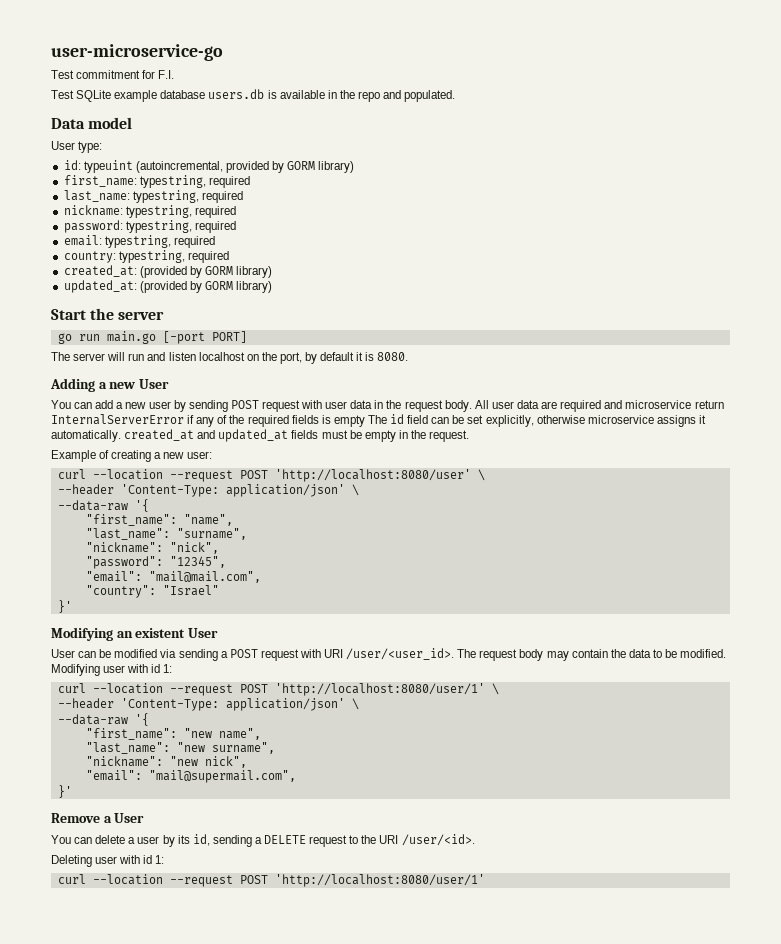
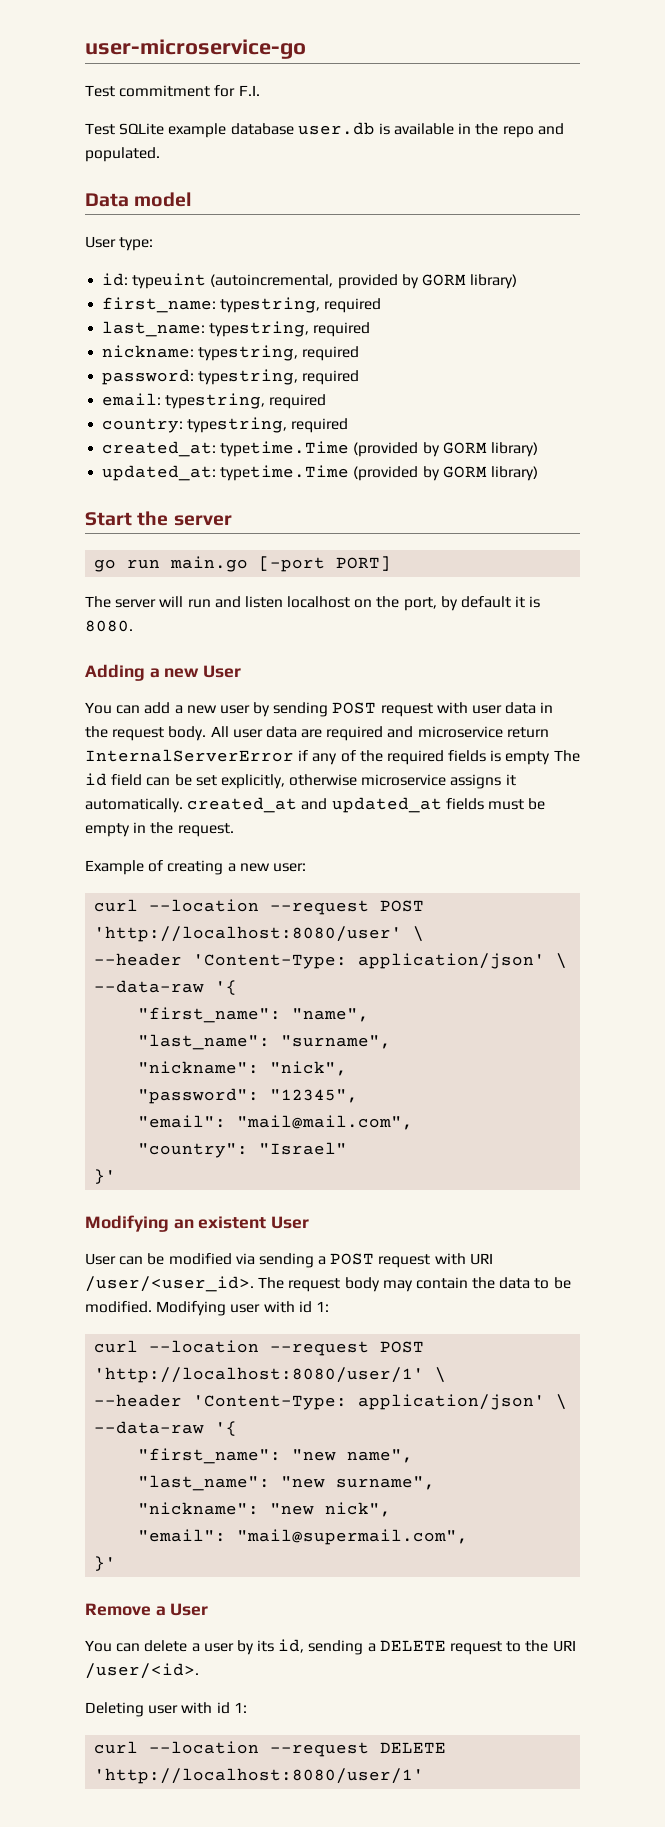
[208,89,265,99] users.db -> [297,122,375,135] user.db
(137, 271) none -> [220,441,350,457] typetime.Time
(137, 286) none -> [220,465,350,481] typetime.Time
[239,875,268,884] POST -> [380,1742,447,1753] DELETE

